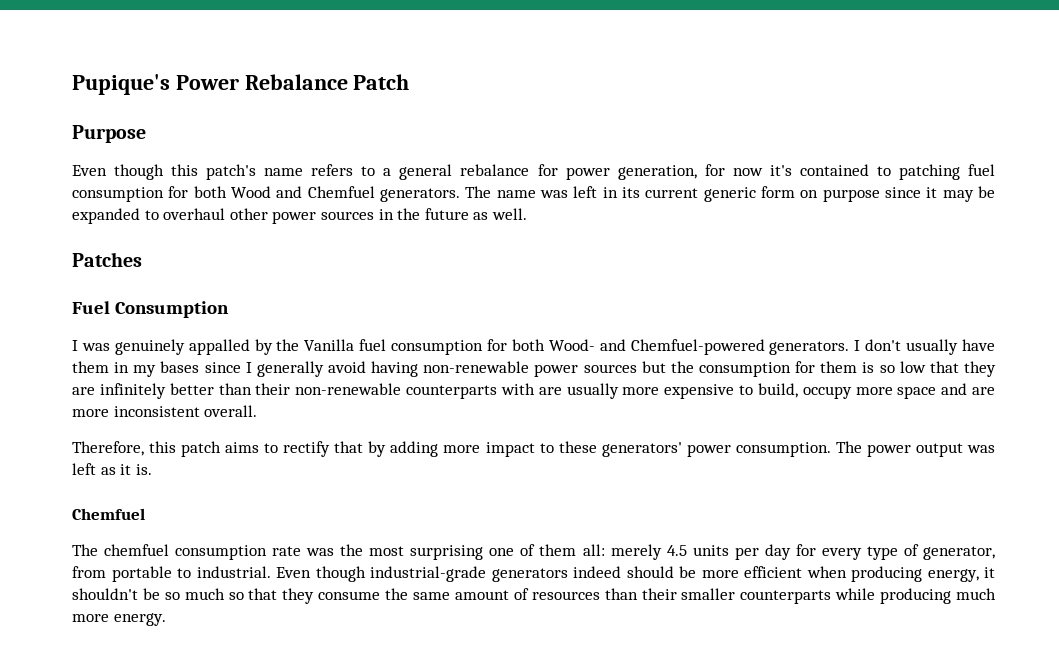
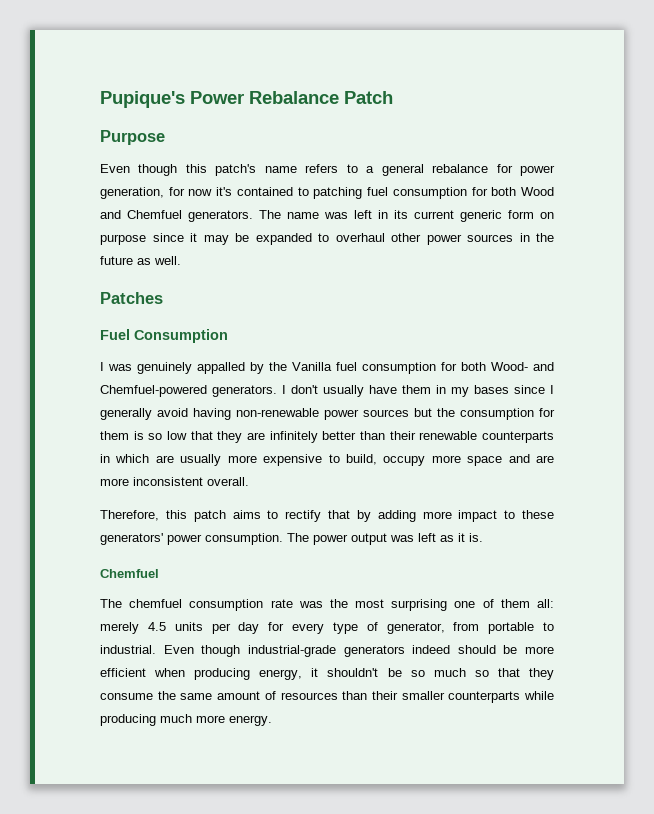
[295,383,535,399] non-renewable counterparts with -> [419,431,554,443] [100,454,150,463] renewable counterparts in which

